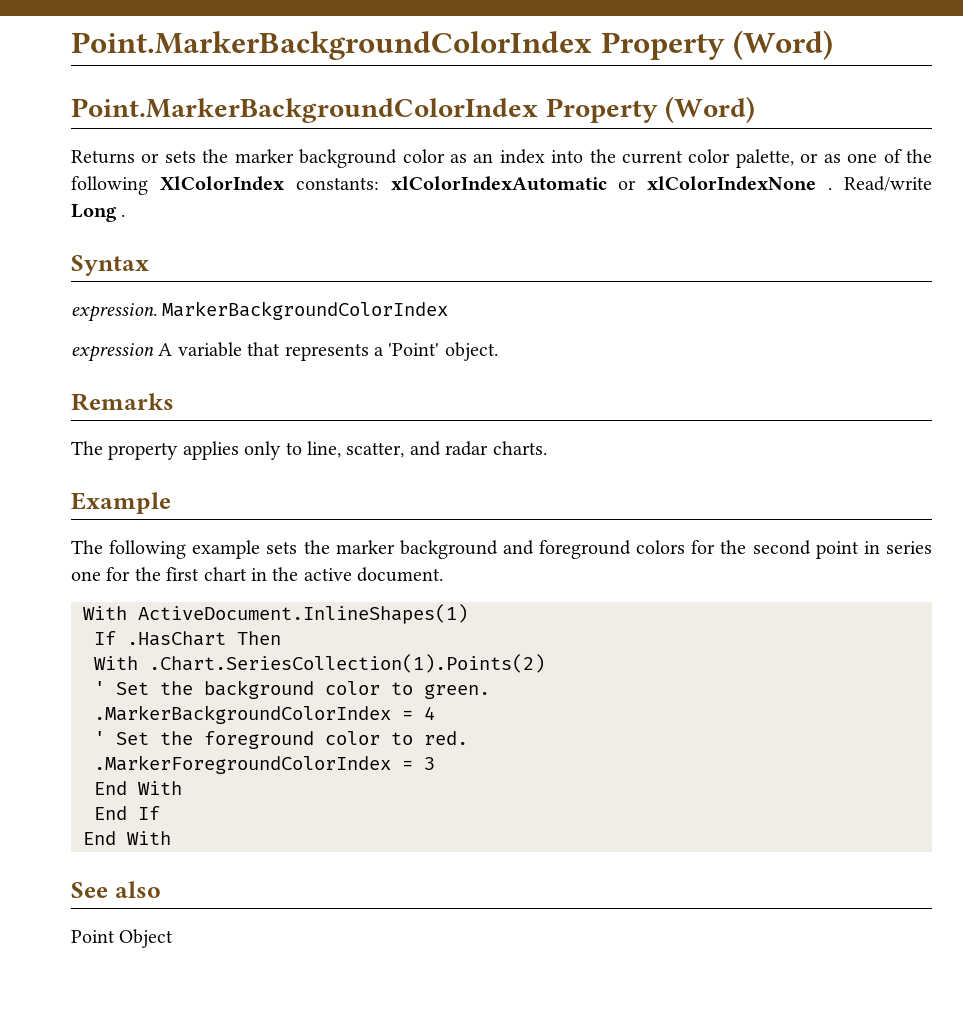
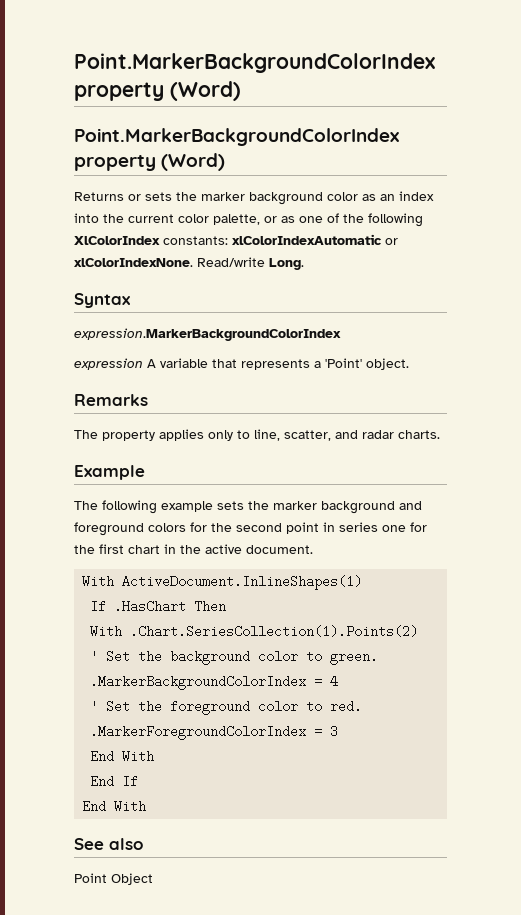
[71,31,725,60] Point.MarkerBackgroundColorIndex Property -> [74,53,435,73] [74,82,164,101] Point.MarkerBackgroundColorIndex property
[545,98,658,123] Property -> [74,155,156,171] property
[647,176,932,192] [71,204,126,222] xlColorIndexNone . Read/write Long . -> [74,257,304,270] xlColorIndexNone. Read/write Long.
[71,301,449,322] expression. MarkerBackgroundColorIndex -> [74,328,341,341] expression.MarkerBackgroundColorIndex

